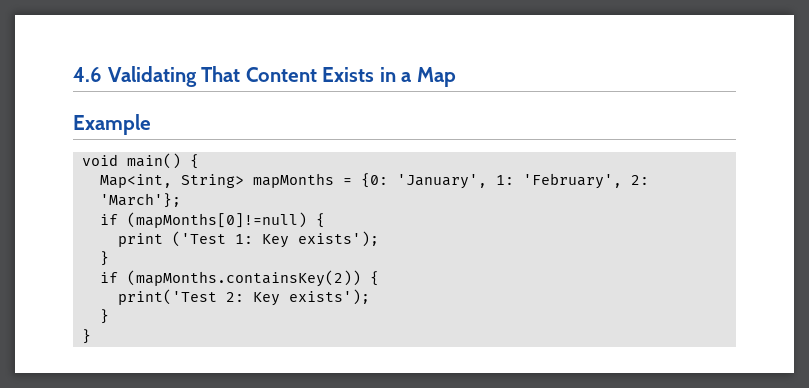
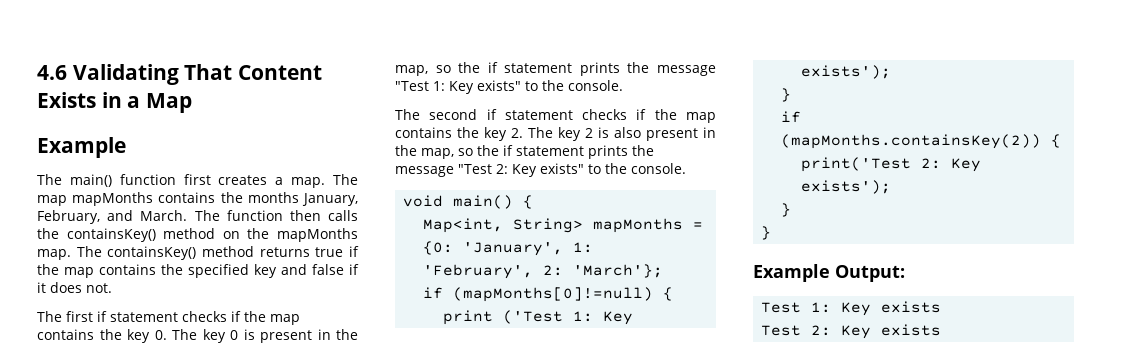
(151, 124) none -> [37,174,358,188] [37,192,358,206] [37,210,358,224] [37,228,358,242] [37,246,359,260] [37,264,359,278] [37,282,112,293] [37,311,300,325] [37,329,358,343] [395,62,716,76] [395,80,623,94] [395,109,716,123] [395,127,716,141] [395,145,654,159] [395,163,686,177] // The main() function first creates a map. The map mapMonths contains the months January, February, and March. The function then calls the containsKey() method on the mapMonths map. The containsKey() method returns true if the map contains the specified key and false if it does not. // The first if statement checks if the map contains the key 0. The key 0 is present in the map, so the if statement prints the message "Test 1: Key exists" to the console. // The second if statement checks if the map contains the key 2. The key 2 is also present in the map, so the if statement prints the message "Test 2: Key exists" to the console.
(91, 336) none -> [753,264,905,282] [761,301,942,316] [761,324,942,339] // Example Output: // Test 1: Key exists // Test 2: Key exists

